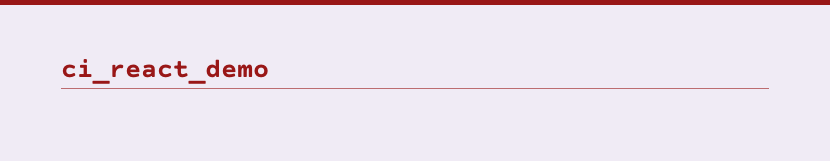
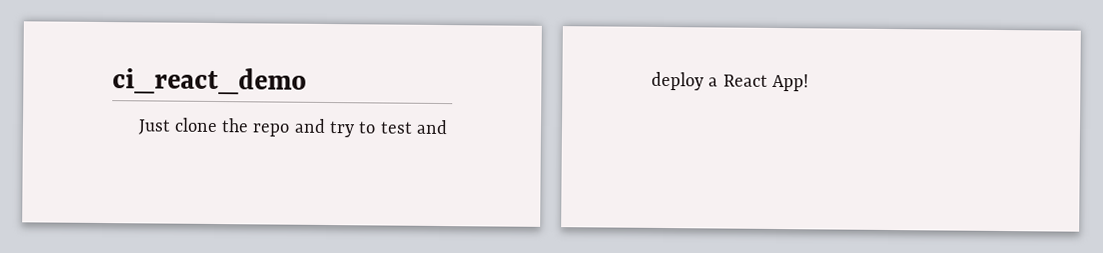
(269, 71) none -> [137,117,448,138] [651,71,809,92] // Just clone the repo and try to test and deploy a React App!

